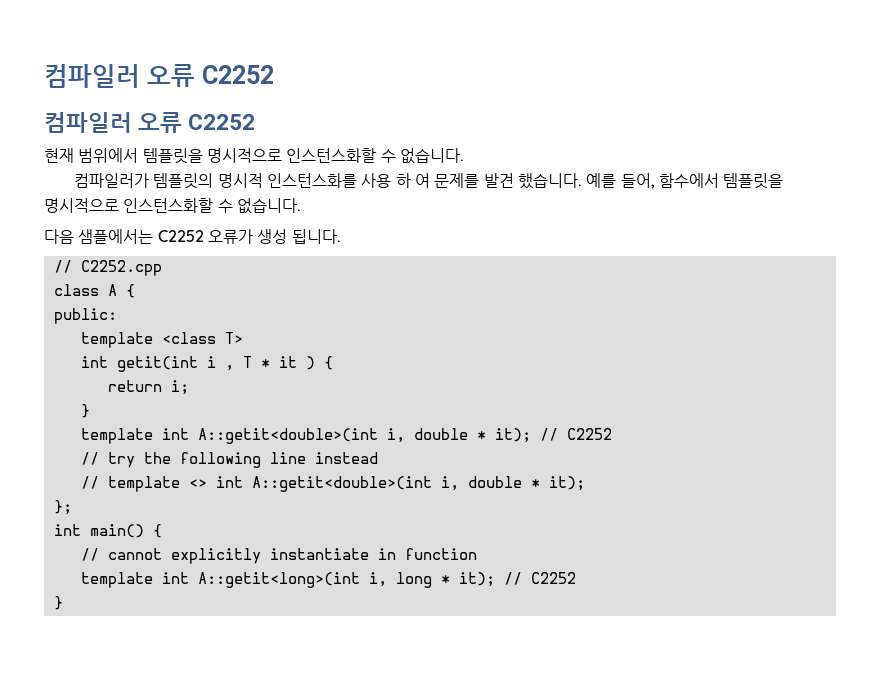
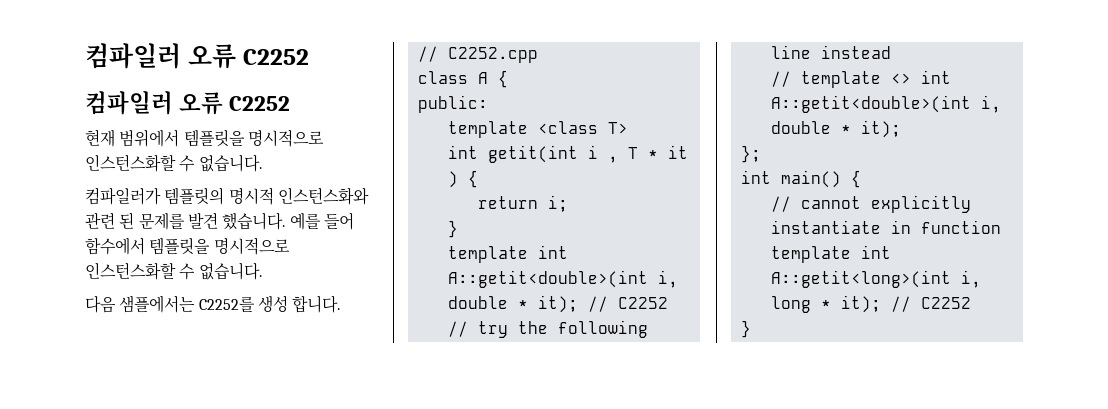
[266,173,430,188] 인스턴스화를 사용 하 여 -> [277,187,369,205] [85,212,135,229] 인스턴스화와 관련 된
[620,173,655,189] 들어, -> [323,212,354,230] 들어
[157,229,341,244] C2252 오류가 생성 됩니다. -> [198,295,341,313] C2252를 생성 합니다.

